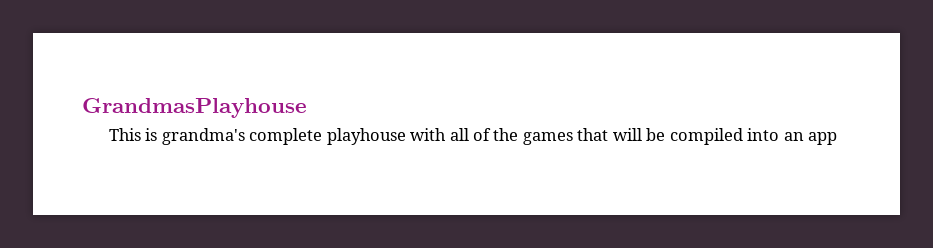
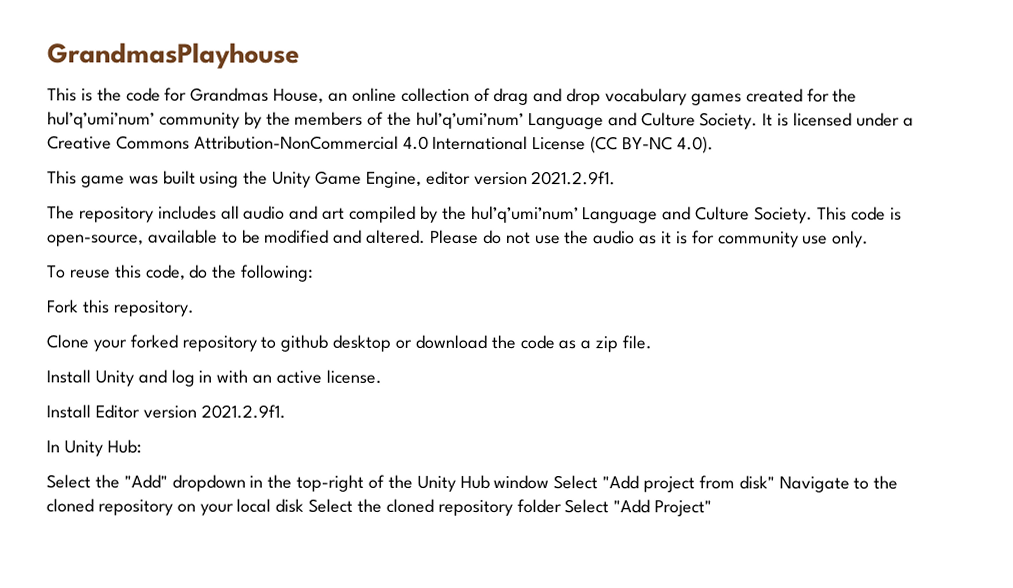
[161,128,838,145] grandma's complete playhouse with all of the games that will be compiled into an app -> [96,87,858,106] [47,111,914,130] [47,135,714,154] [47,170,617,188] [47,205,902,224] [47,229,870,248] [47,264,315,282] [46,299,194,317] [46,334,653,353] [46,369,382,387] [46,404,286,419] [46,439,142,457] [46,474,899,493] [46,498,713,517] the code for Grandmas House, an online collection of drag and drop vocabulary games created for the hul’q’umi’num’ community by the members of the hul’q’umi’num’ Language and Culture Society. It is licensed under a Creative Commons Attribution-NonCommercial 4.0 International License (CC BY-NC 4.0). // This game was built using the Unity Game Engine, editor version 2021.2.9f1. // The repository includes all audio and art compiled by the hul’q’umi’num’ Language and Culture Society. This code is open-source, available to be modified and altered. Please do not use the audio as it is for community use only. // To reuse this code, do the following: // Fork this repository. // Clone your forked repository to github desktop or download the code as a zip file. // Install Unity and log in with an active license. // Install Editor version 2021.2.9f1. // In Unity Hub: // Select the "Add" dropdown in the top-right of the Unity Hub window Select "Add project from disk" Navigate to the cloned repository on your local disk Select the cloned repository folder Select "Add Project"

